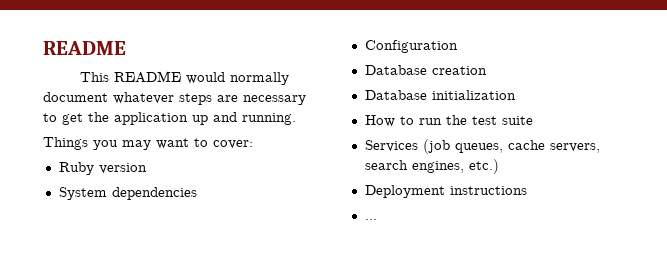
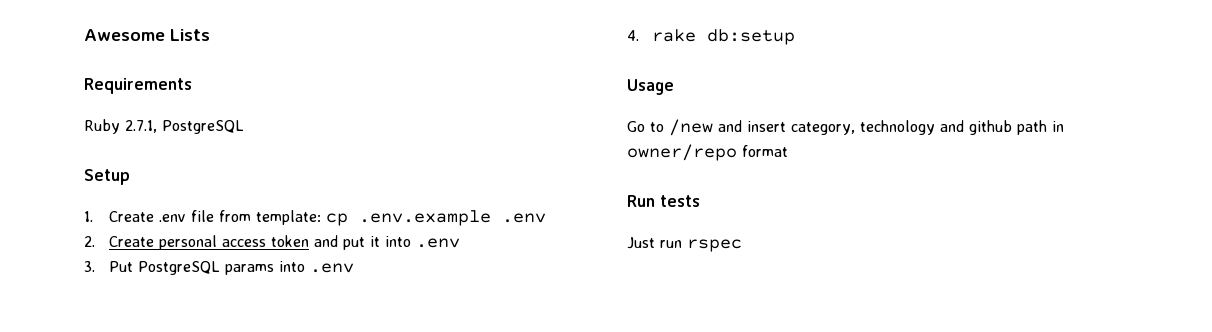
[43,41,126,55] [79,71,289,85] [43,92,306,105] [43,112,296,125] [43,137,253,150] [58,162,147,175] [58,187,197,200] [364,40,458,53] [364,65,487,75] [364,90,516,100] [364,115,533,127] [364,139,600,154] [364,159,499,174] [364,185,527,198] [364,219,377,220] README // This README would normally document whatever steps are necessary to get the application up and running. // Things you may want to cover: // Ruby version // System dependencies // Configuration // Database creation // Database initialization // How to run the test suite // Services (job queues, cache servers, search engines, etc.) // Deployment instructions // ... -> [84,29,210,41] [84,78,192,94] [84,119,244,134] [84,169,130,185] [84,210,547,226] [84,235,461,250] [84,261,355,275] [627,29,796,45] [627,79,674,95] [627,119,1064,136] [627,144,788,161] [627,195,700,207] [627,237,742,252] Awesome Lists // Requirements // Ruby 2.7.1, PostgreSQL // Setup // 1. Create .env file from template: cp .env.example .env // 2. Create personal access token and put it into .env // 3. Put PostgreSQL params into .env // 4. rake db:setup // Usage // Go to /new and insert category, technology and github path in owner/repo format // Run tests // Just run rspec

